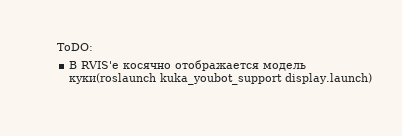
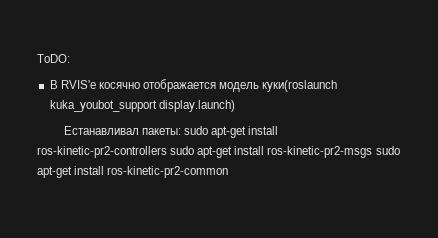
(373, 78) none -> [63,126,278,138] [37,146,400,158] [37,166,229,178] // Eстанавливал пакеты: sudo apt-get install ros-kinetic-pr2-controllers sudo apt-get install ros-kinetic-pr2-msgs sudo apt-get install ros-kinetic-pr2-common

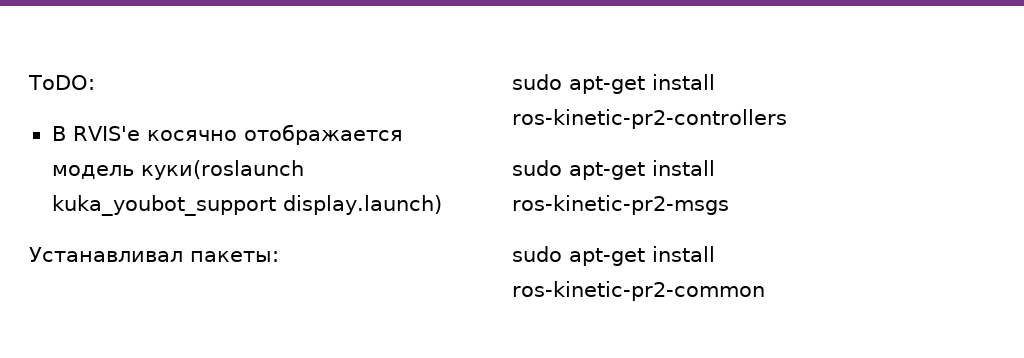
[63,126,139,135] Eстанавливал -> [29,247,183,262] Устанавливал
(181, 131) none -> (279, 256) //
(167, 152) none -> (787, 119) //
(373, 152) none -> (729, 205) //

